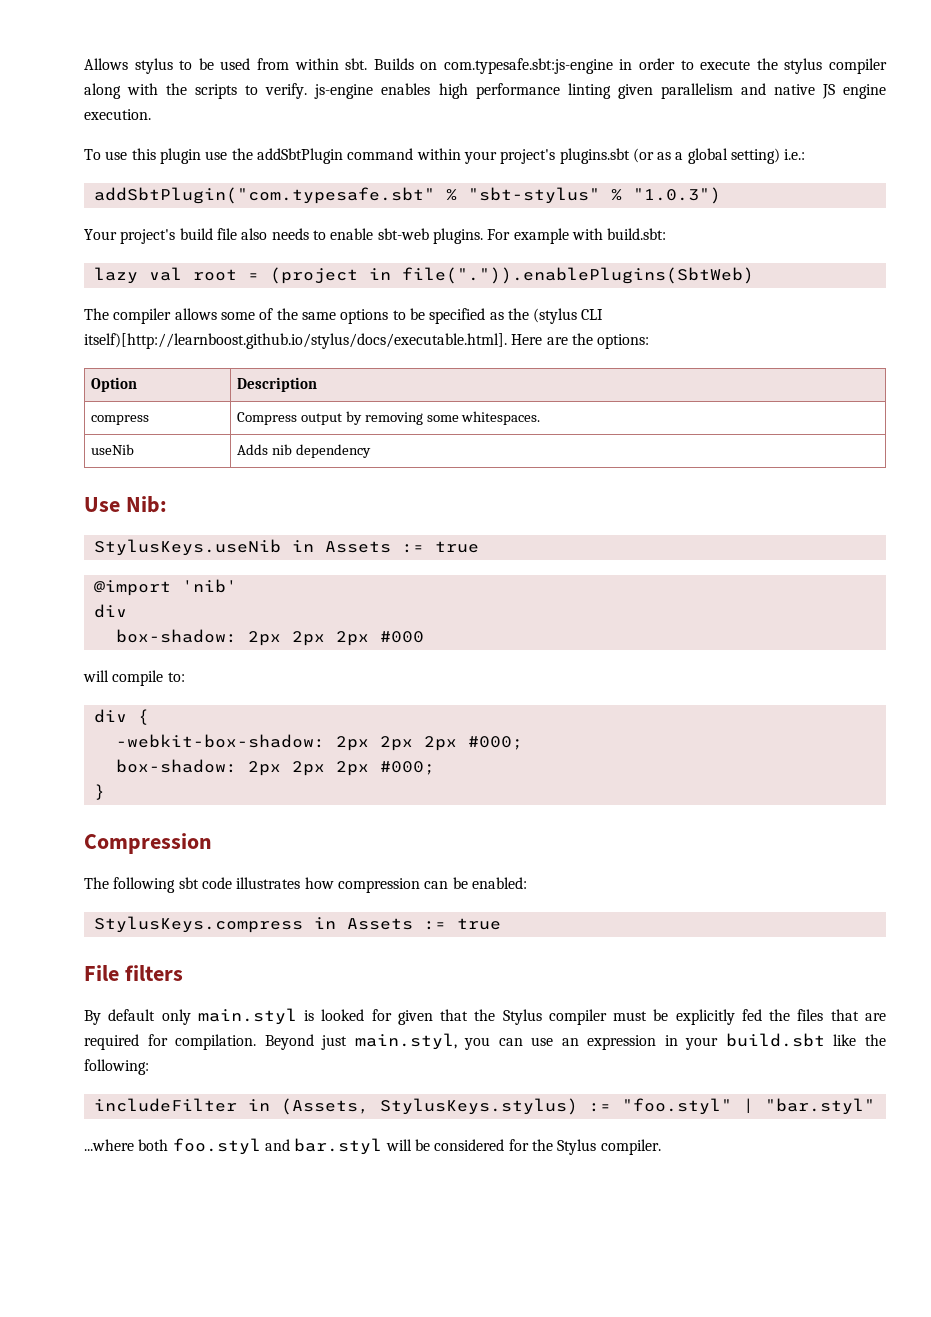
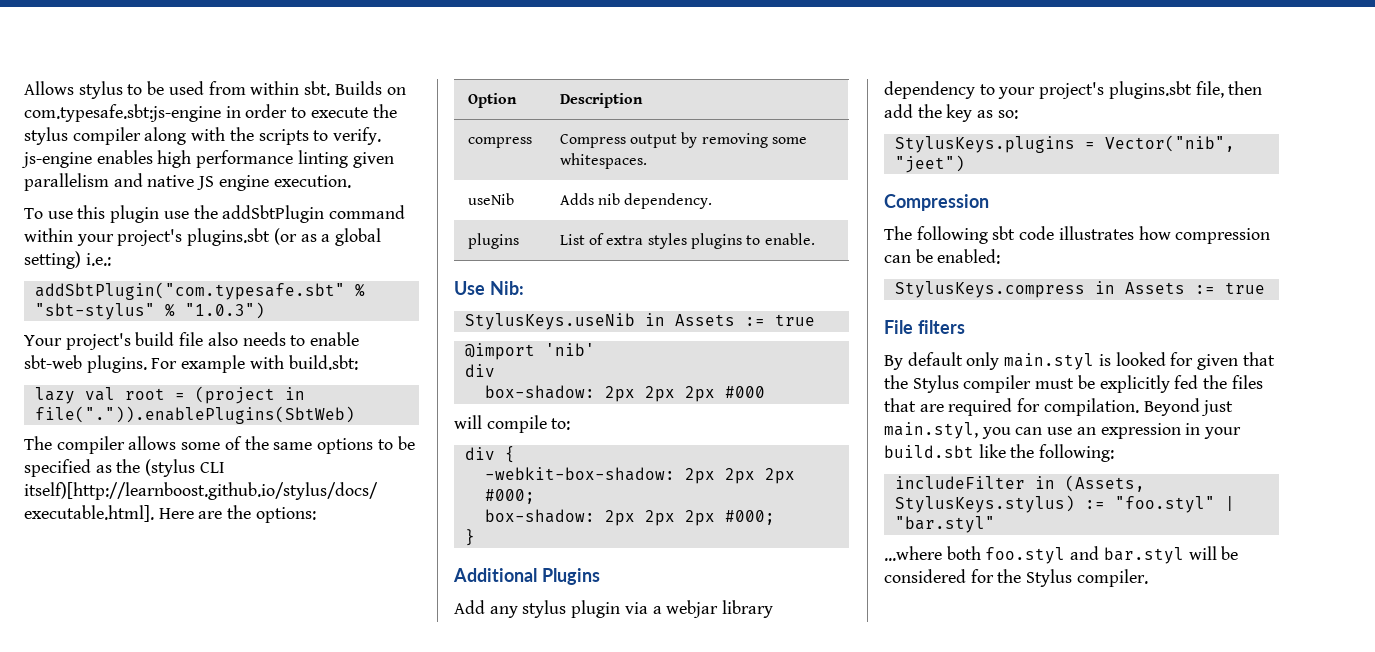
[295,444,371,458] dependency -> [624,193,713,209] [467,233,519,249] [559,233,815,249] dependency. // plugins | List of extra styles plugins to enable.
(105, 792) none -> [453,568,600,585] [454,600,774,618] [884,81,1263,99] [884,104,1018,122] [894,135,1235,153] [894,155,965,173] // Additional Plugins // Add any stylus plugin via a webjar library dependency to your project's plugins.sbt file, then add the key as so: // StylusKeys.plugins = Vector("nib", "jeet")

